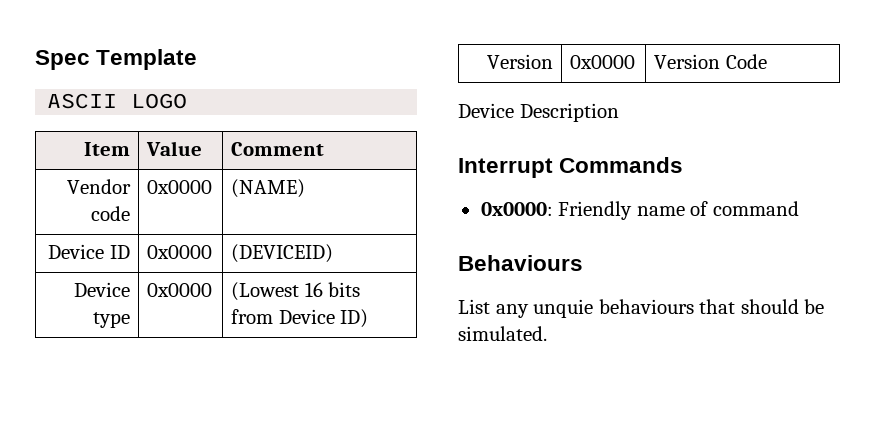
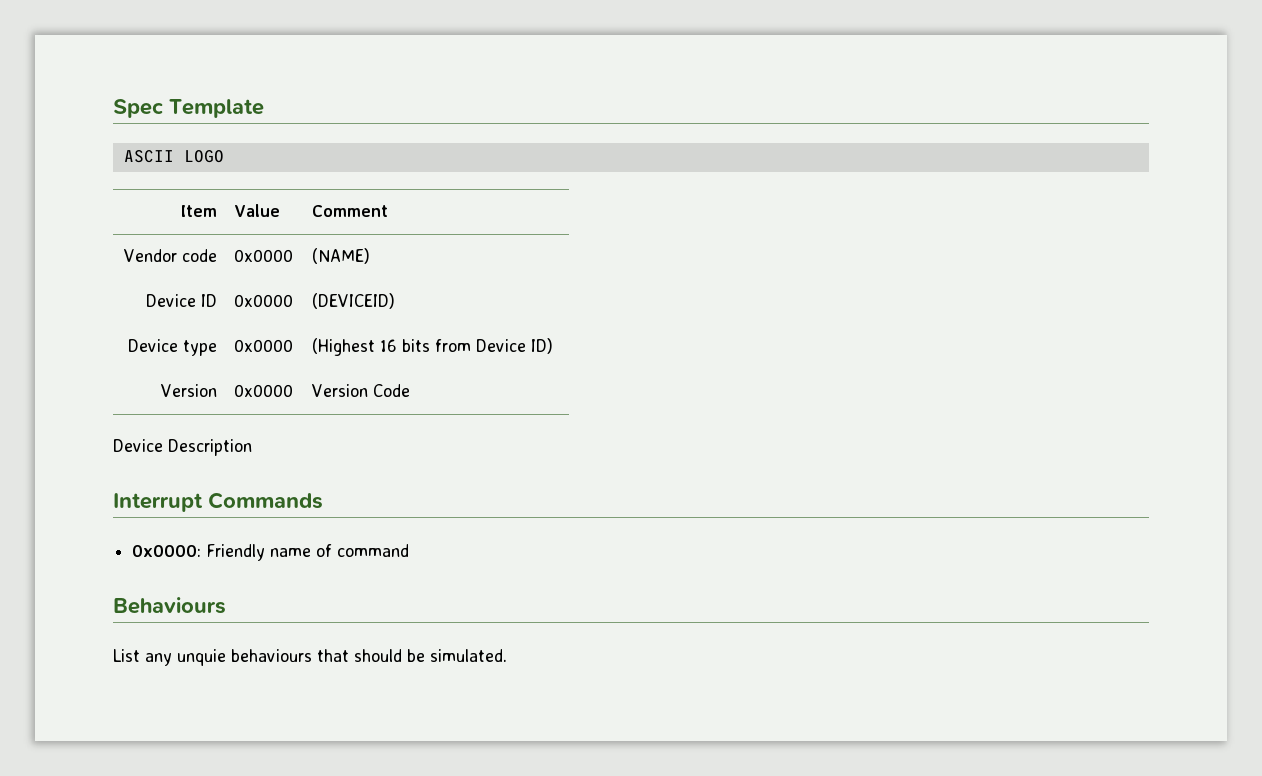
[231,282,300,301] (Lowest -> [311,338,375,356] (Highest

